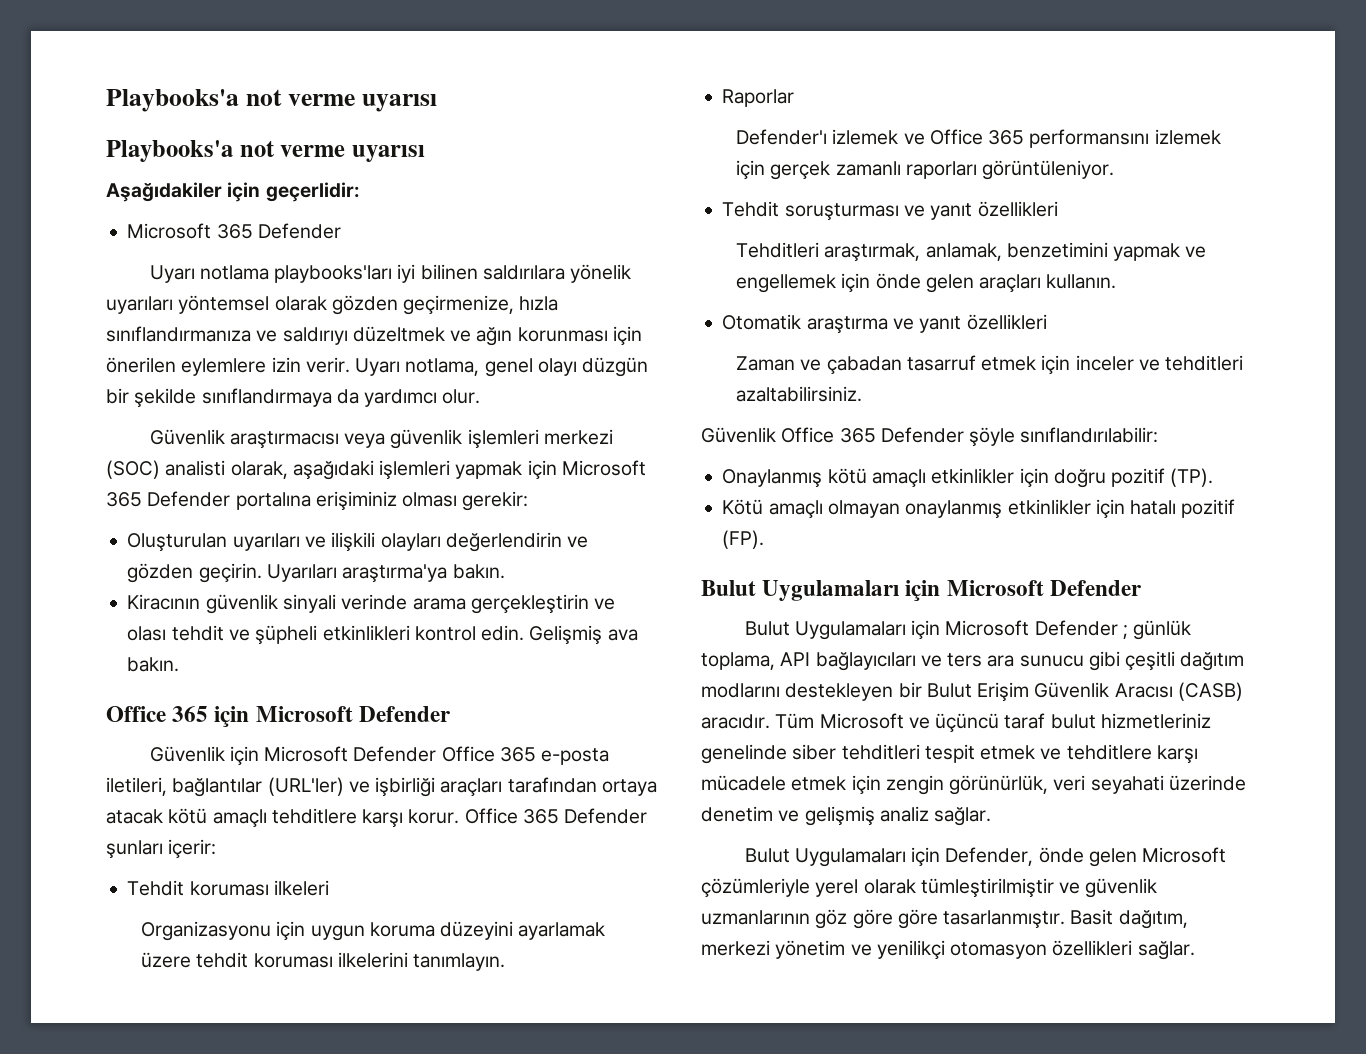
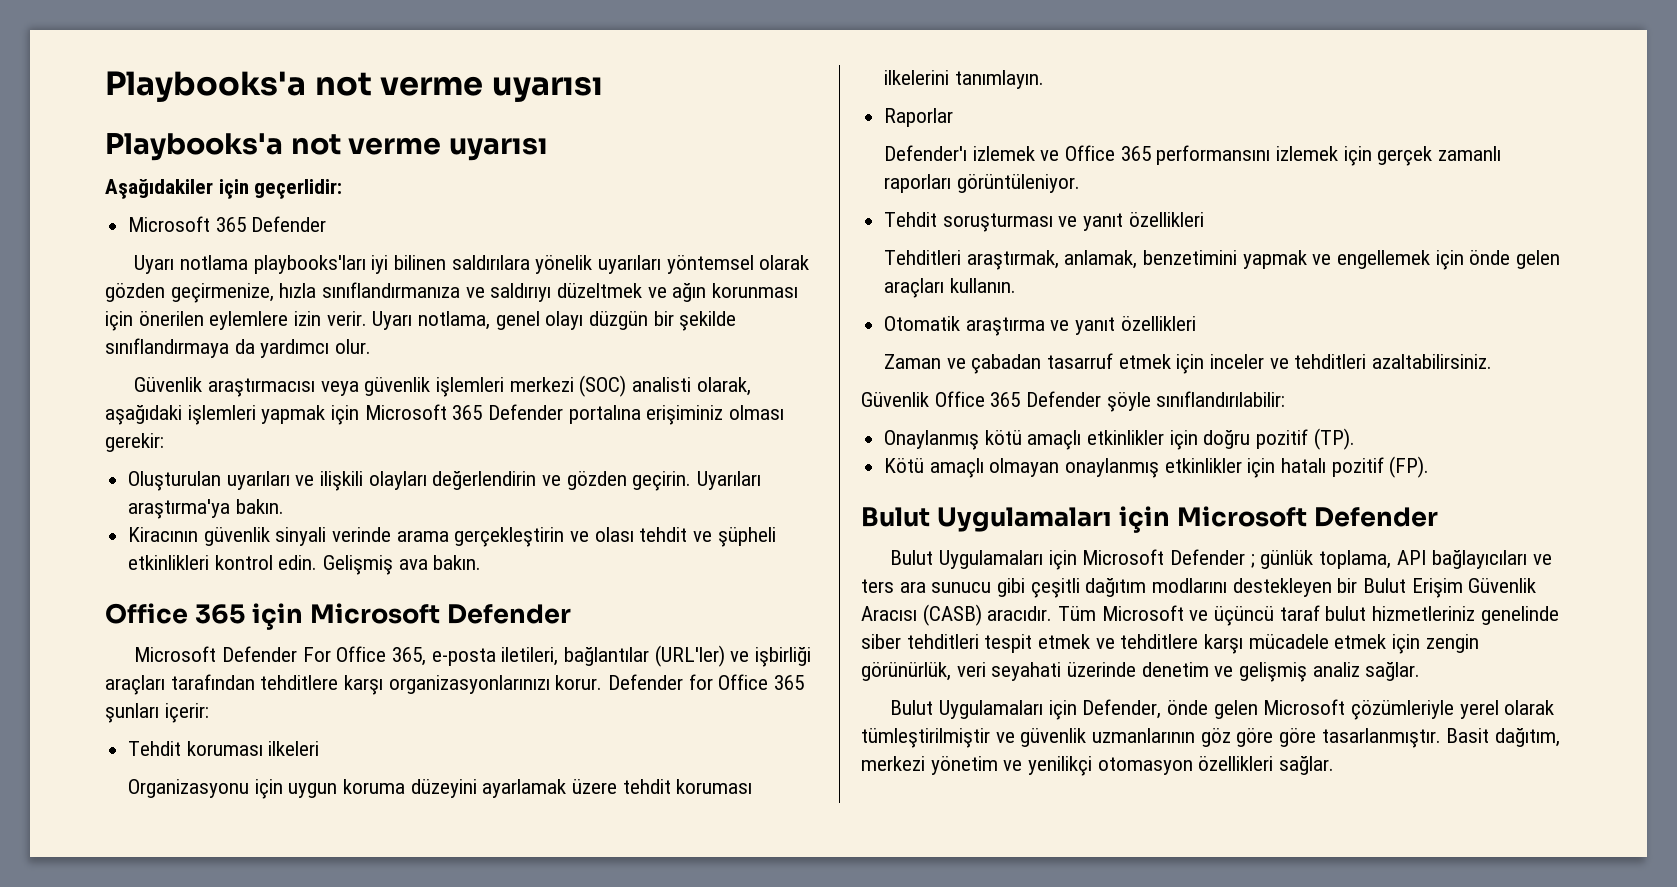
[149,746,537,766] Güvenlik için Microsoft Defender Office 365 -> [134,646,426,666] Microsoft Defender For Office 365,
[601,779,657,796] [106,808,648,828] ortaya atacak kötü amaçlı tehditlere karşı korur. Office 365 Defender -> [260,674,805,695] tehditlere karşı organizasyonlarınızı korur. Defender for Office 365

